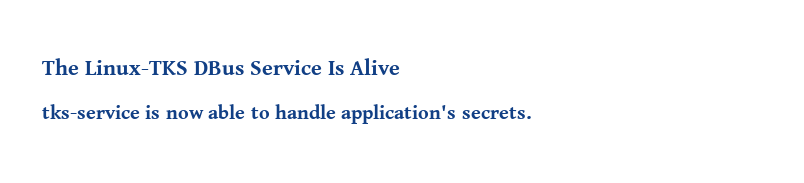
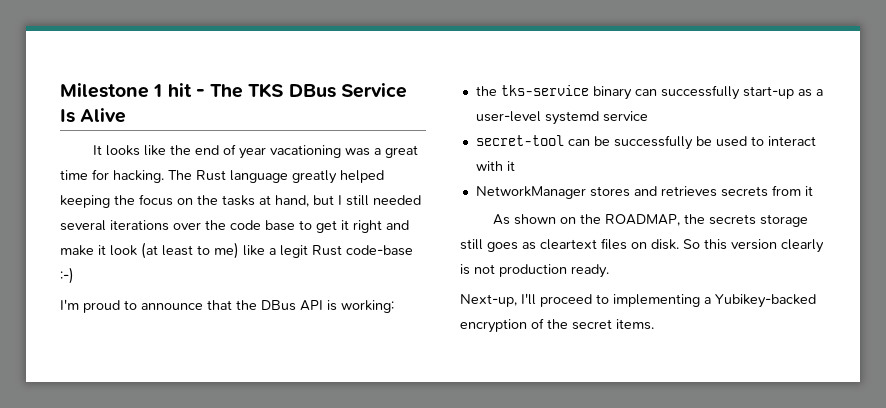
[42,58,400,75] [42,104,532,124] The Linux-TKS DBus Service Is Alive // tks-service is now able to handle application's secrets. -> [60,83,407,98] [60,108,127,123] [93,144,419,159] [60,169,384,184] [60,194,421,208] [60,220,409,233] [60,242,413,259] [60,267,74,284] [60,299,394,313] [475,85,823,100] [475,111,648,125] [475,135,816,150] [475,161,515,171] [475,185,813,199] [493,214,809,227] [460,238,824,253] [460,264,609,278] [460,293,816,308] [460,318,654,333] Milestone 1 hit - The TKS DBus Service Is Alive // It looks like the end of year vacationing was a great time for hacking. The Rust language greatly helped keeping the focus on the tasks at hand, but I still needed several iterations over the code base to get it right and make it look (at least to me) like a legit Rust code-base :-) // I'm proud to announce that the DBus API is working: // the tks-service binary can successfully start-up as a user-level systemd service // secret-tool can be successfully be used to interact with it // NetworkManager stores and retrieves secrets from it // As shown on the ROADMAP, the secrets storage still goes as cleartext files on disk. So this version clearly is not production ready. // Next-up, I'll proceed to implementing a Yubikey-backed encryption of the secret items.

